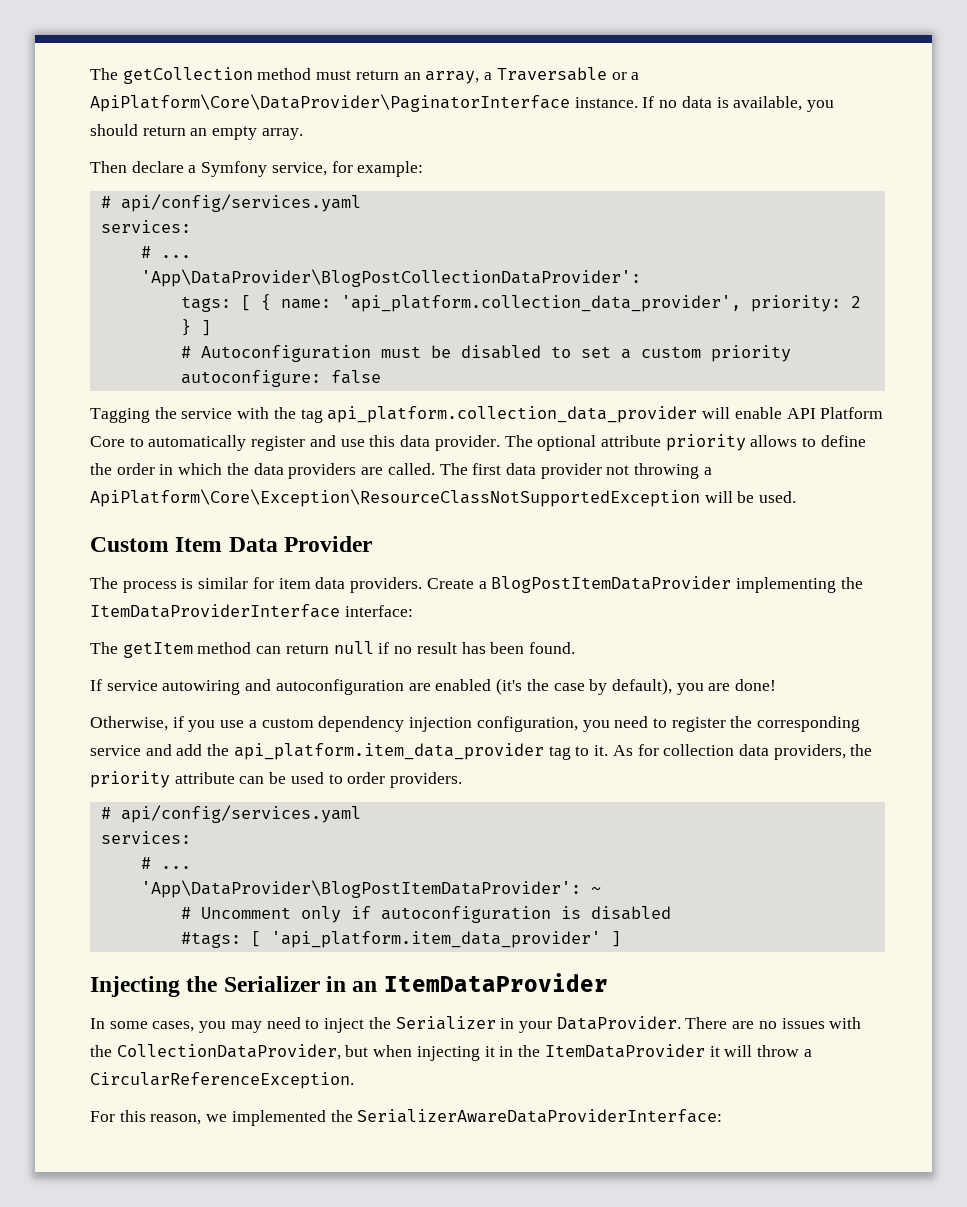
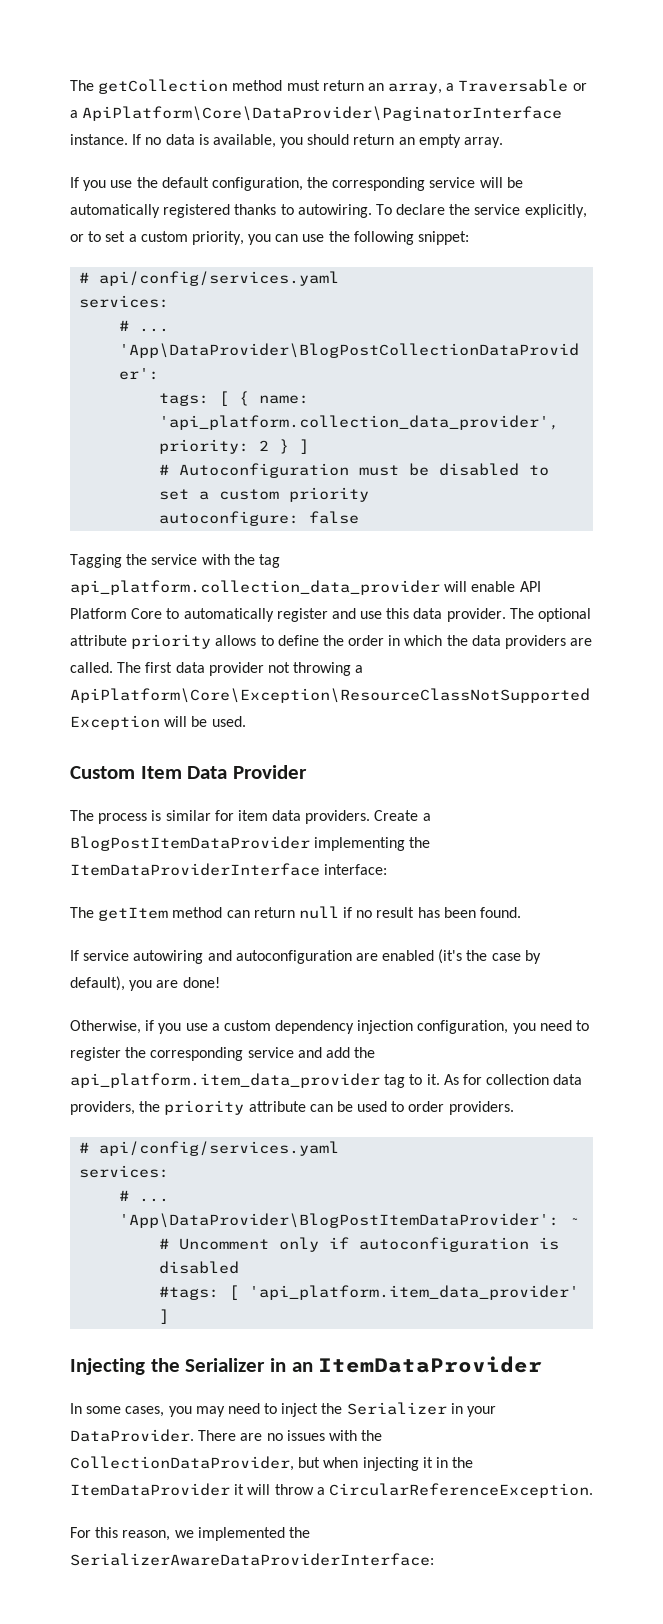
[90,161,424,177] Then declare a Symfony service, for example: -> [70,177,523,191] [70,204,587,218] [70,231,470,245] If you use the default configuration, the corresponding service will be automatically registered thanks to autowiring. To declare the service explicitly, or to set a custom priority, you can use the following snippet:

